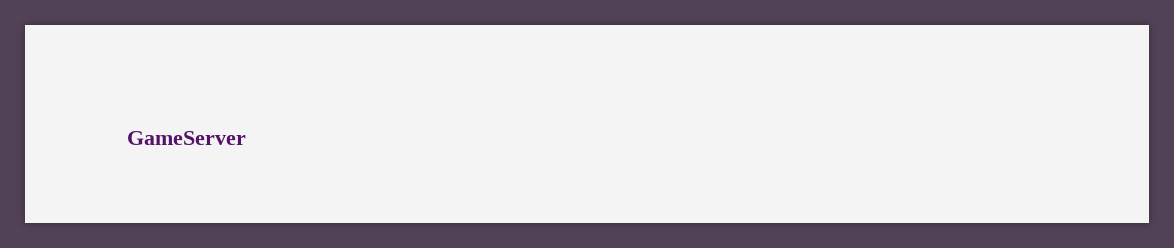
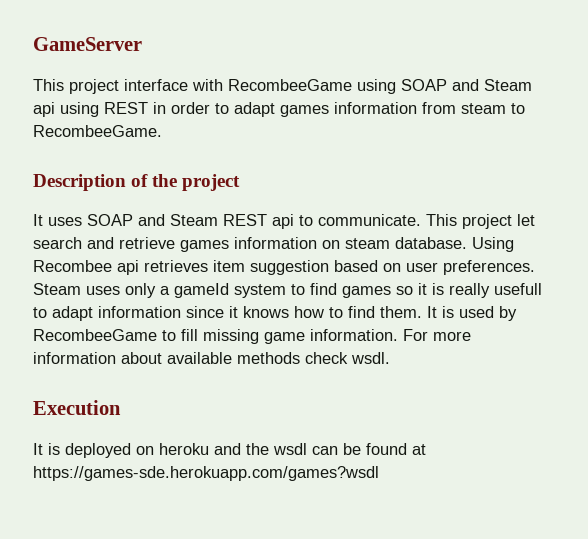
(246, 138) none -> [33,79,532,94] [33,102,525,117] [33,125,162,137] [33,174,241,191] [33,214,535,229] [33,237,514,252] [33,260,535,275] [33,283,542,298] [33,306,517,321] [33,329,471,344] [33,352,390,364] [33,400,121,415] [33,443,426,458] [33,466,379,481] // This project interface with RecombeeGame using SOAP and Steam api using REST in order to adapt games information from steam to RecombeeGame. // Description of the project // It uses SOAP and Steam REST api to communicate. This project let search and retrieve games information on steam database. Using Recombee api retrieves item suggestion based on user preferences. Steam uses only a gameId system to find games so it is really usefull to adapt information since it knows how to find them. It is used by RecombeeGame to fill missing game information. For more information about available methods check wsdl. // Execution // It is deployed on heroku and the wsdl can be found at https://games-sde.herokuapp.com/games?wsdl

